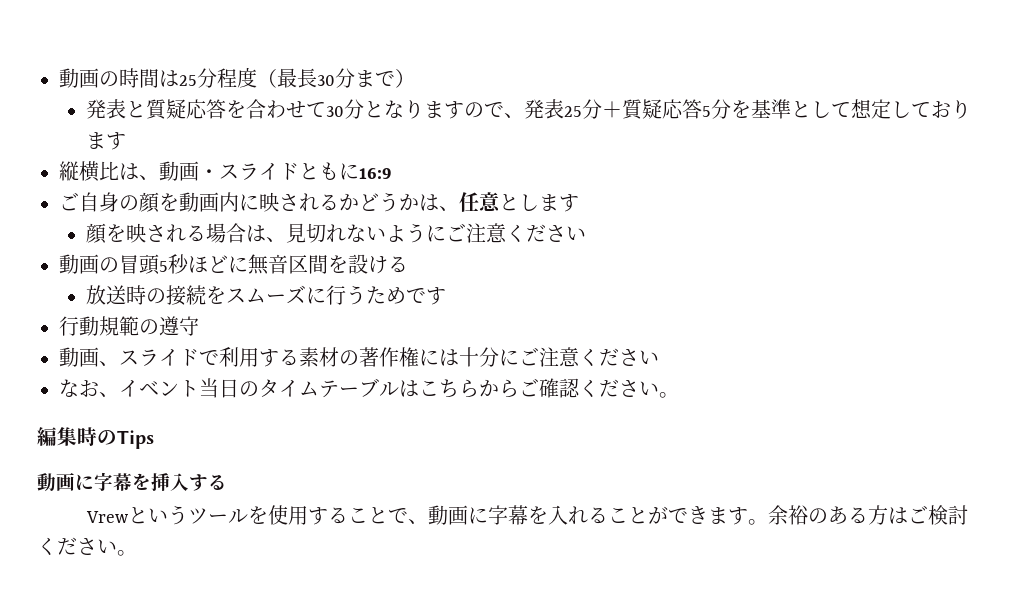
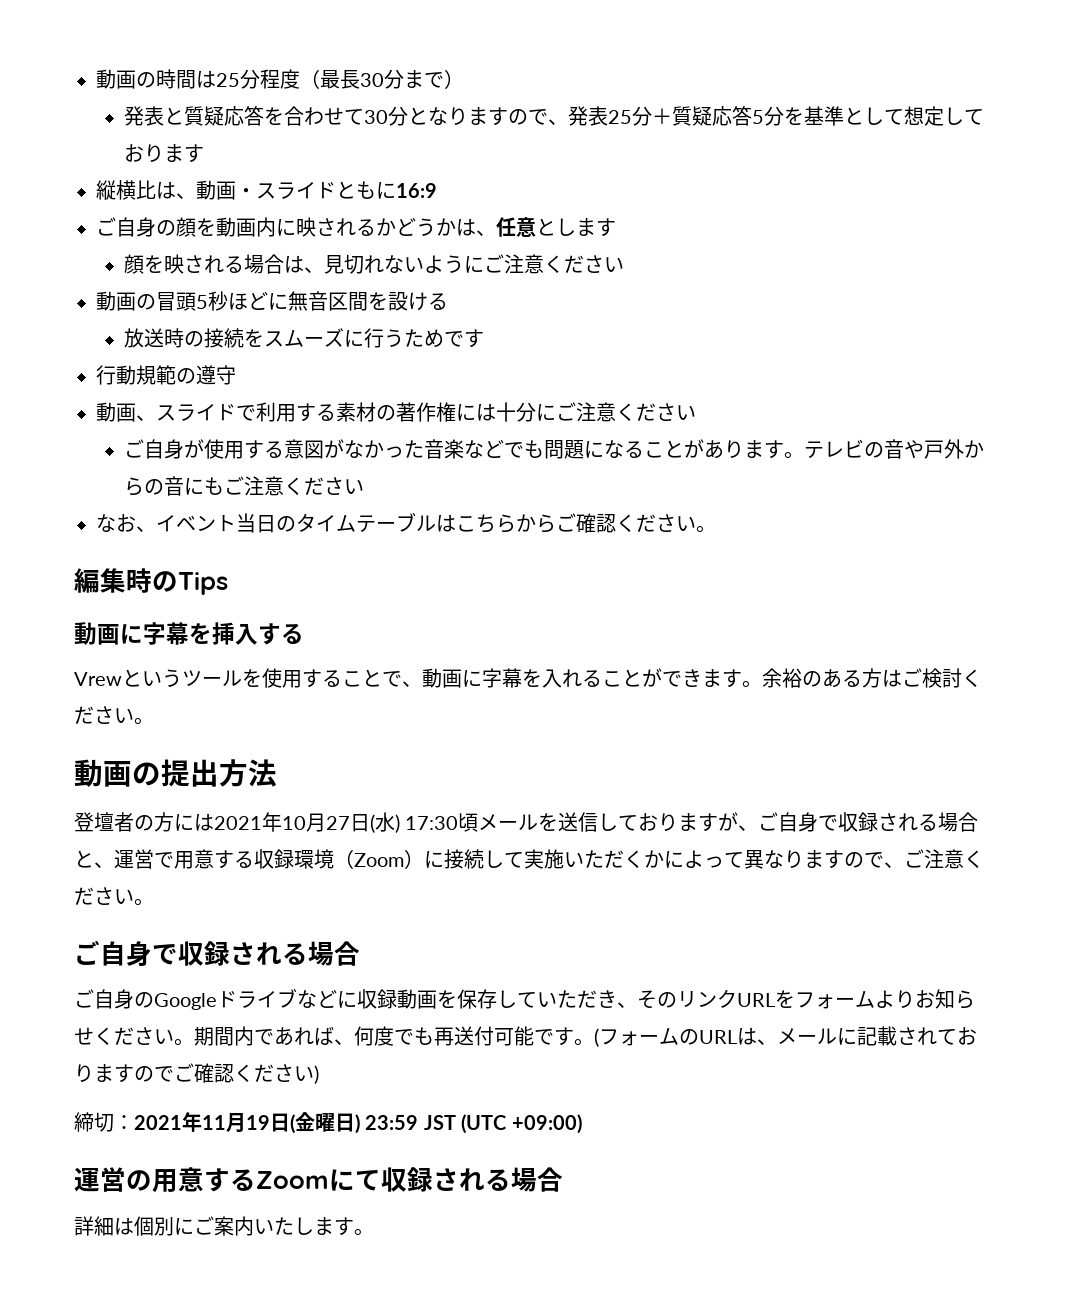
(659, 357) none -> [124,439,985,459] [124,476,365,496] // ご自身が使用する意図がなかった音楽などでも問題になることがあります。テレビの音や戸外からの音にもご注意ください
(137, 553) none -> [74,759,277,787] [74,812,979,833] [74,849,984,869] [74,887,154,906] [74,940,360,966] [74,988,975,1010] [74,1026,977,1047] [74,1063,319,1084] [74,1112,582,1134] [74,1167,563,1193] [74,1216,374,1236] // 動画の提出方法 // 登壇者の方には2021年10月27日(水) 17:30頃メールを送信しておりますが、ご自身で収録される場合と、運営で用意する収録環境（Zoom）に接続して実施いただくかによって異なりますので、ご注意ください。 // ご自身で収録される場合 // ご自身のGoogleドライブなどに収録動画を保存していただき、そのリンクURLをフォームよりお知らせください。期間内であれば、何度でも再送付可能です。(フォームのURLは、メールに記載されておりますのでご確認ください) // 締切：2021年11月19日(金曜日) 23:59 JST (UTC +09:00) // 運営の用意するZoomにて収録される場合 // 詳細は個別にご案内いたします。

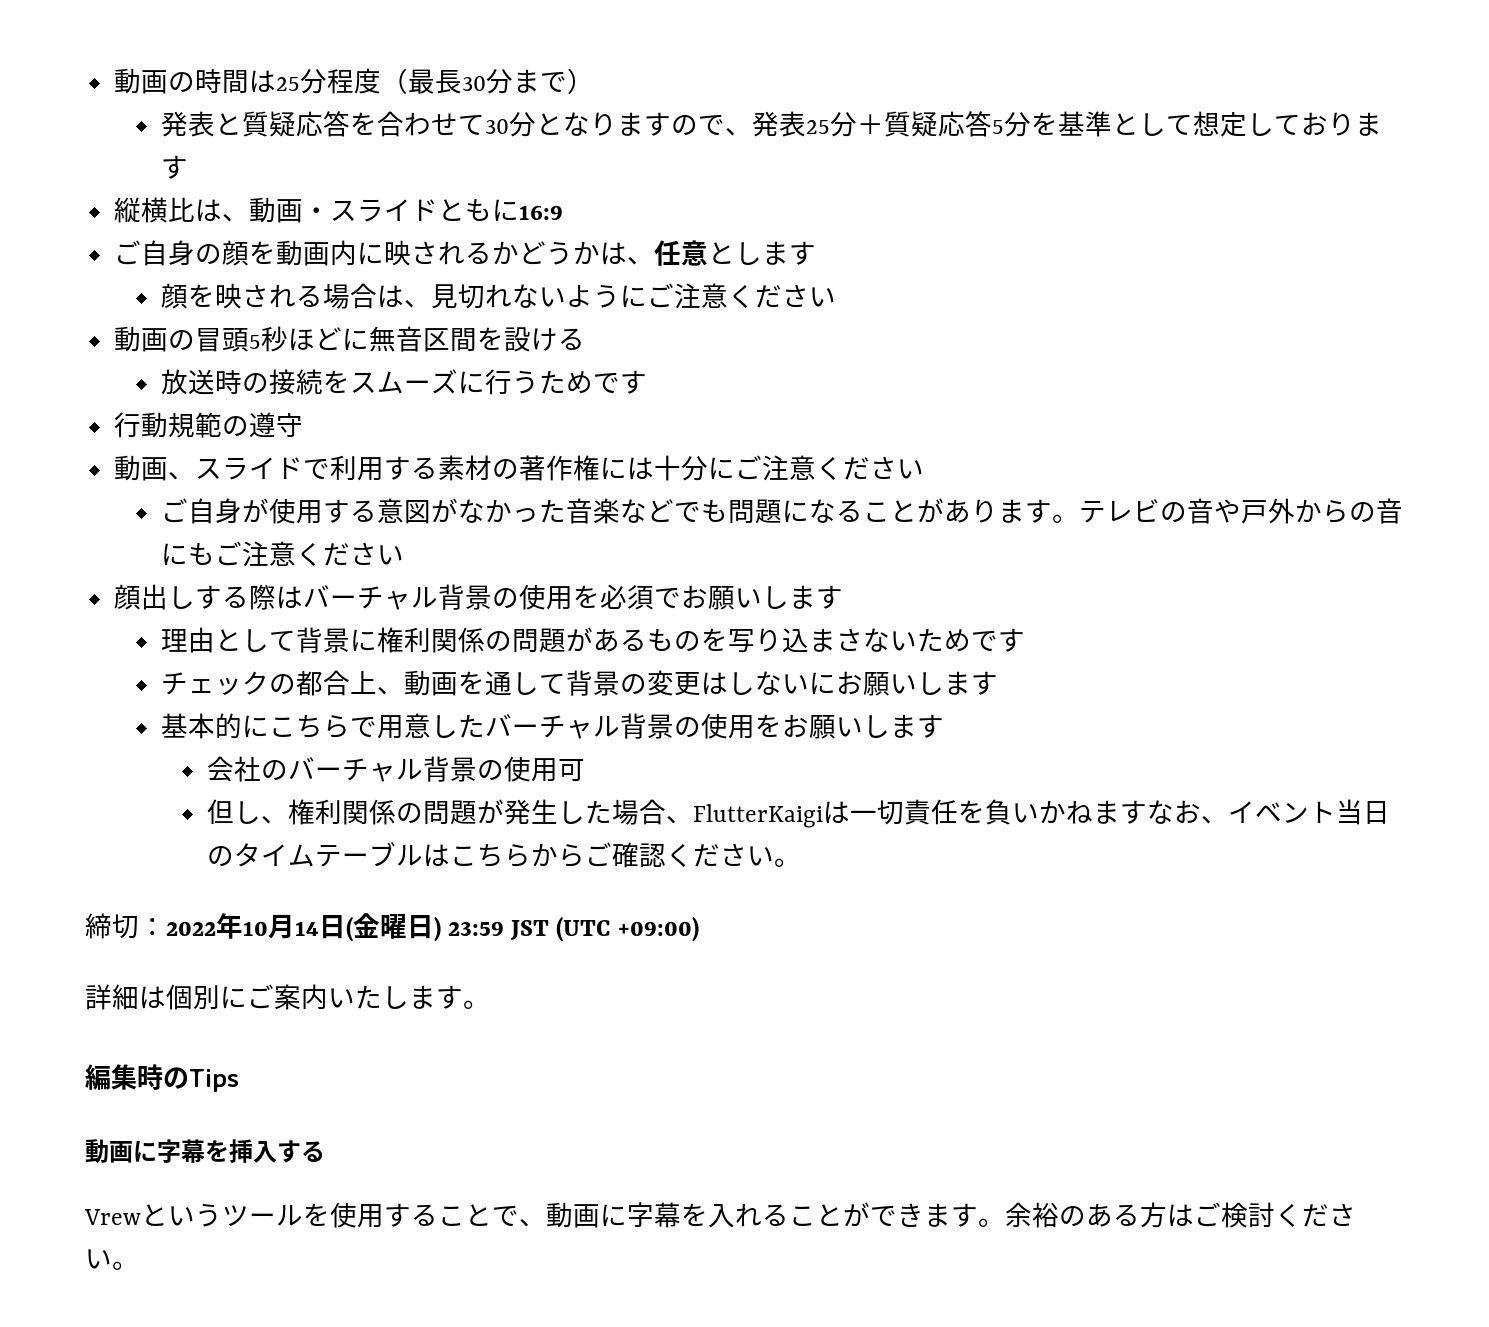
(365, 486) none -> [114,584,844,610] [160,627,1025,653] [160,670,998,696] [160,713,944,739] [207,756,586,782] [207,799,1148,828] 顔出しする際はバーチャル背景の使用を必須でお願いします // 理由として背景に権利関係の問題があるものを写り込まさないためです // チェックの都合上、動画を通して背景の変更はしないにお願いします // 基本的にこちらで用意したバーチャル背景の使用をお願いします // 会社のバーチャル背景の使用可 // 但し、権利関係の問題が発生した場合、FlutterKaigiは一切責任を負いかねます
(716, 529) none -> [85,913,699,942] [85,984,490,1010] // 締切：2022年10月14日(金曜日) 23:59 JST (UTC +09:00) // 詳細は個別にご案内いたします。
[74,759,277,787] [74,812,979,833] [74,849,984,869] [74,887,154,906] [74,940,360,966] [74,988,975,1010] [74,1026,977,1047] [74,1063,319,1084] [74,1112,582,1134] [74,1167,563,1193] [74,1216,374,1236] // 動画の提出方法 // 登壇者の方には2021年10月27日(水) 17:30頃メールを送信しておりますが、ご自身で収録される場合と、運営で用意する収録環境（Zoom）に接続して実施いただくかによって異なりますので、ご注意ください。 // ご自身で収録される場合 // ご自身のGoogleドライブなどに収録動画を保存していただき、そのリンクURLをフォームよりお知らせください。期間内であれば、何度でも再送付可能です。(フォームのURLは、メールに記載されておりますのでご確認ください) // 締切：2021年11月19日(金曜日) 23:59 JST (UTC +09:00) // 運営の用意するZoomにて収録される場合 // 詳細は個別にご案内いたします。 -> (139, 1265) none

